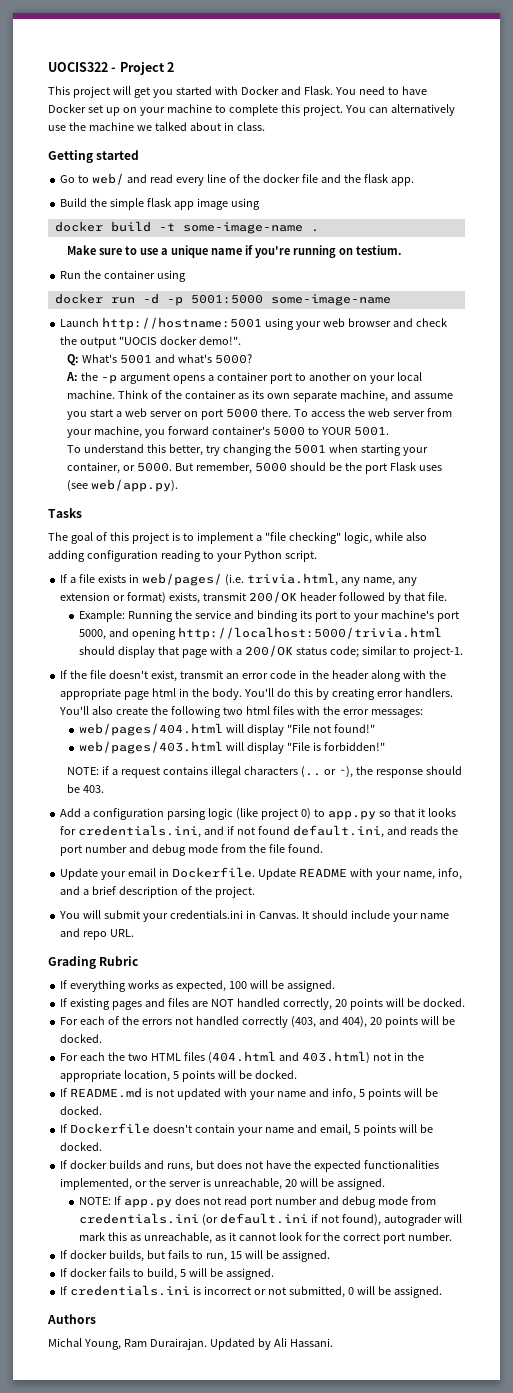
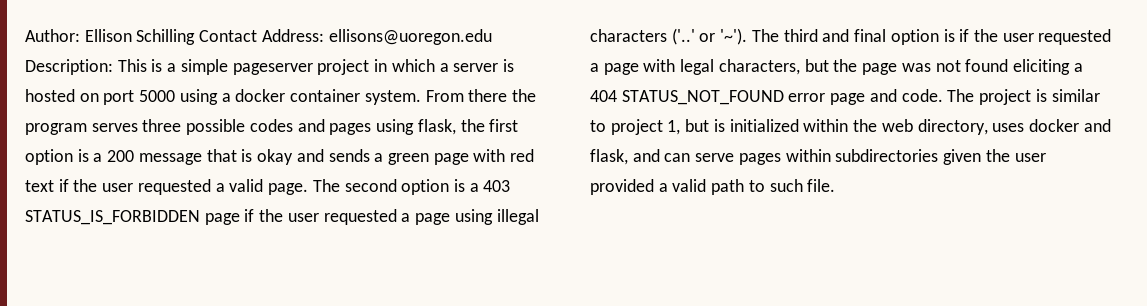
[48,62,175,75] [48,86,427,98] [48,104,455,116] [48,122,265,131] [48,150,140,163] [60,173,414,186] [60,198,260,210] [54,221,319,234] [67,245,402,258] [60,270,187,282] [54,293,391,306] [60,317,447,330] [60,336,241,348] [67,354,253,366] [66,372,422,384] [67,390,453,402] [67,408,452,420] [67,426,390,438] [67,444,428,456] [67,462,442,474] [67,479,179,492] [48,508,82,518] [48,532,427,544] [48,550,317,562] [60,573,417,586] [60,591,447,604] [79,610,460,622] [79,627,443,640] [79,645,464,658] [60,670,446,682] [60,688,453,700] [59,706,423,718] [79,723,376,736] [79,741,386,754] [67,766,462,778] [67,784,105,793] [60,808,456,820] [60,825,458,838] [60,844,323,856] [60,867,462,880] [60,886,255,898] [59,910,449,922] [60,928,135,940] [48,956,139,969] [60,980,335,992] [60,998,465,1010] [60,1016,455,1028] [60,1034,103,1043] [60,1051,424,1064] [60,1070,297,1082] [60,1087,438,1100] [60,1106,103,1115] [60,1123,433,1136] [60,1142,103,1151] [60,1160,439,1172] [60,1178,385,1190] [79,1196,437,1208] [79,1213,463,1226] [79,1232,453,1244] [60,1250,330,1262] [60,1268,274,1280] [60,1285,442,1298] [47,1314,96,1324] [48,1338,333,1350] UOCIS322 - Project 2 // This project will get you started with Docker and Flask. You need to have Docker set up on your machine to complete this project. You can alternatively use the machine we talked about in class. // Getting started // Go to web/ and read every line of the docker file and the flask app. // Build the simple flask app image using // docker build -t some-image-name . // Make sure to use a unique name if you're running on testium. // Run the container using // docker run -d -p 5001:5000 some-image-name // Launch http://hostname:5001 using your web browser and check the output "UOCIS docker demo!". // Q: What's 5001 and what's 5000? // A: the -p argument opens a container port to another on your local machine. Think of the container as its own separate machine, and assume you start a web server on port 5000 there. To access the web server from your machine, you forward container's 5000 to YOUR 5001. // To understand this better, try changing the 5001 when starting your container, or 5000. But remember, 5000 should be the port Flask uses (see web/app.py). // Tasks // The goal of this project is to implement a "file checking" logic, while also adding configuration reading to your Python script. // If a file exists in web/pages/ (i.e. trivia.html, any name, any extension or format) exists, transmit 200/OK header followed by that file. // Example: Running the service and binding its port to your machine's port 5000, and opening http://localhost:5000/trivia.html should display that page with a 200/OK status code; similar to project-1. // If the file doesn't exist, transmit an error code in the header along with the appropriate page html in the body. You'll do this by creating error handlers. You'll also create the following two html files with the error messages: // web/pages/404.html will display "File not found!" // web/pages/403.html will display "File is forbidden!" // NOTE: if a request contains illegal characters (.. or ~), the response should be 403. // Add a configuration parsing logic (like project 0) to app.py so that it looks for credentials.ini, and if not found default.ini, and reads the port number and debug mode from the file found. // Update your email in Dockerfile. Update README with your name, info, and a brief description of the project. // You will submit your credentials.ini in Canvas. It should include your name and repo URL. // Grading Rubric // If everything works as expected, 100 will be assigned. // If existing pages and files are NOT handled correctly, 20 points will be docked. // For each of the errors not handled correctly (403, and 404), 20 points will be docked. // For each the two HTML files (404.html and 403.html) not in the appropriate location, 5 points will be docked. // If README.md is not updated with your name and info, 5 points will be docked. // If Dockerfile doesn't contain your name and email, 5 points will be docked. // If docker builds and runs, but does not have the expected functionalities implemented, or the server is unreachable, 20 will be assigned. // NOTE: If app.py does not read port number and debug mode from credentials.ini (or default.ini if not found), autograder will mark this as unreachable, as it cannot look for the correct port number. // If docker builds, but fails to run, 15 will be assigned. // If docker fails to build, 5 will be assigned. // If credentials.ini is incorrect or not submitted, 0 will be assigned. // Authors // Michal Young, Ram Durairajan. Updated by Ali Hassani. -> [25,29,492,45] [25,59,514,75] [25,89,536,105] [25,119,519,135] [25,149,535,165] [25,179,511,195] [25,209,539,225] [590,28,1112,45] [590,59,1083,75] [590,89,1100,105] [590,119,1111,135] [590,149,1046,165] [590,179,836,195] Author: Ellison Schilling Contact Address: ellisons@uoregon.edu Description: This is a simple pageserver project in which a server is hosted on port 5000 using a docker container system. From there the program serves three possible codes and pages using flask, the first option is a 200 message that is okay and sends a green page with red text if the user requested a valid page. The second option is a 403 STATUS_IS_FORBIDDEN page if the user requested a page using illegal characters ('..' or '~'). The third and final option is if the user requested a page with legal characters, but the page was not found eliciting a 404 STATUS_NOT_FOUND error page and code. The project is similar to project 1, but is initialized within the web directory, uses docker and flask, and can serve pages within subdirectories given the user provided a valid path to such file.

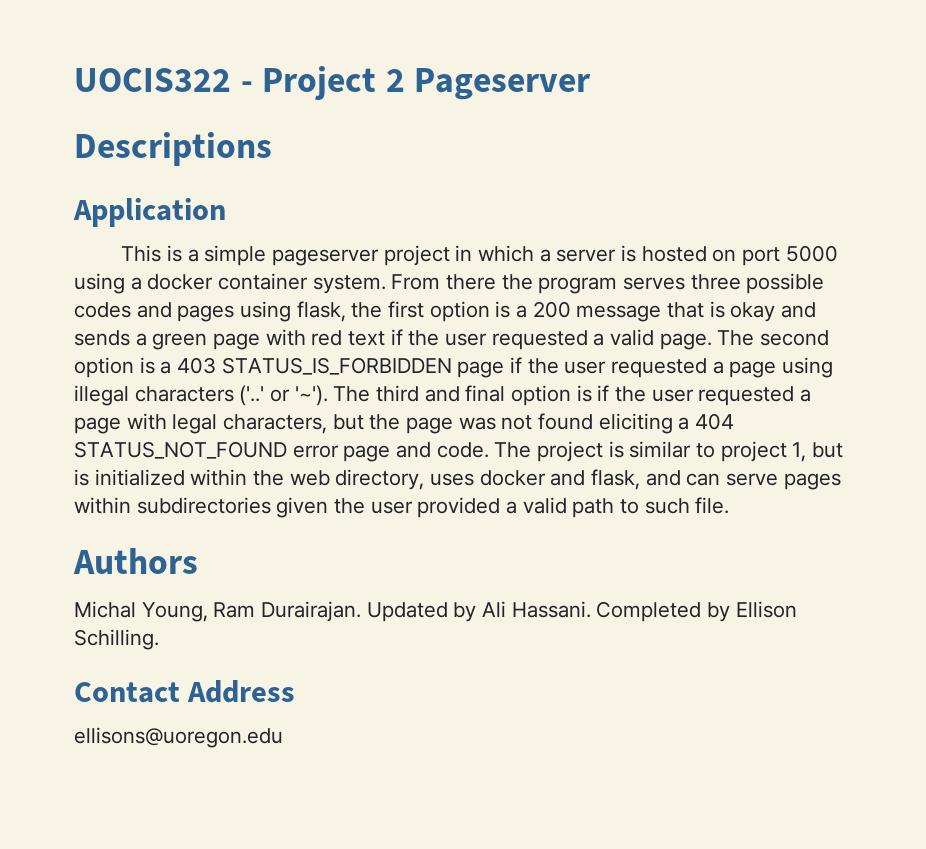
[25,29,492,45] [25,59,113,75] Author: Ellison Schilling Contact Address: ellisons@uoregon.edu Description: -> [74,66,592,100] [74,132,272,166] [73,198,226,227] UOCIS322 - Project 2 Pageserver // Descriptions // Application //
(836, 185) none -> [73,548,198,574] [74,601,797,622] [74,629,159,650] [74,680,296,703] [74,727,283,748] // Authors // Michal Young, Ram Durairajan. Updated by Ali Hassani. Completed by Ellison Schilling. // Contact Address // ellisons@uoregon.edu

